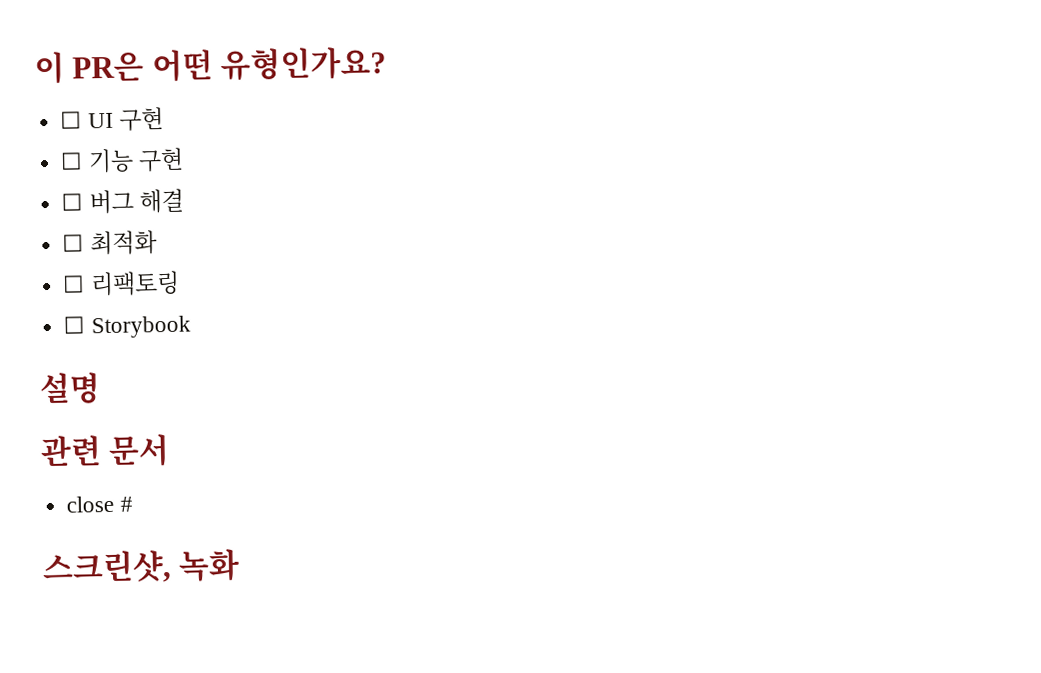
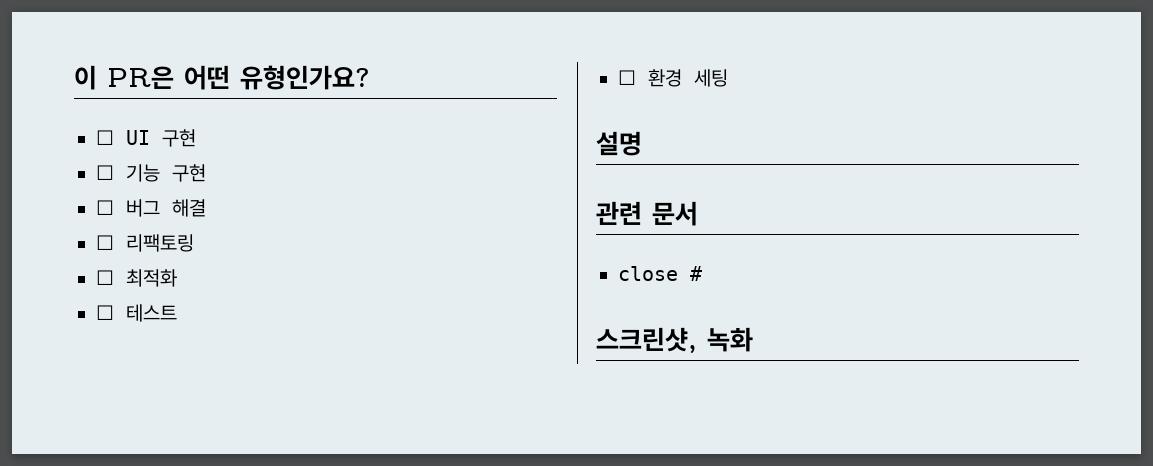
(184, 201) none -> [96,234,194,252] // ☐ 리팩토링
[89,270,180,297] [63,315,191,339] 리팩토링 // ☐ Storybook -> [126,304,177,322] [618,69,728,87] 테스트 // ☐ 환경 세팅

